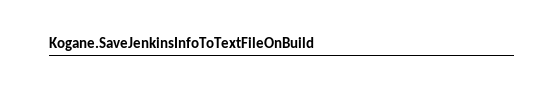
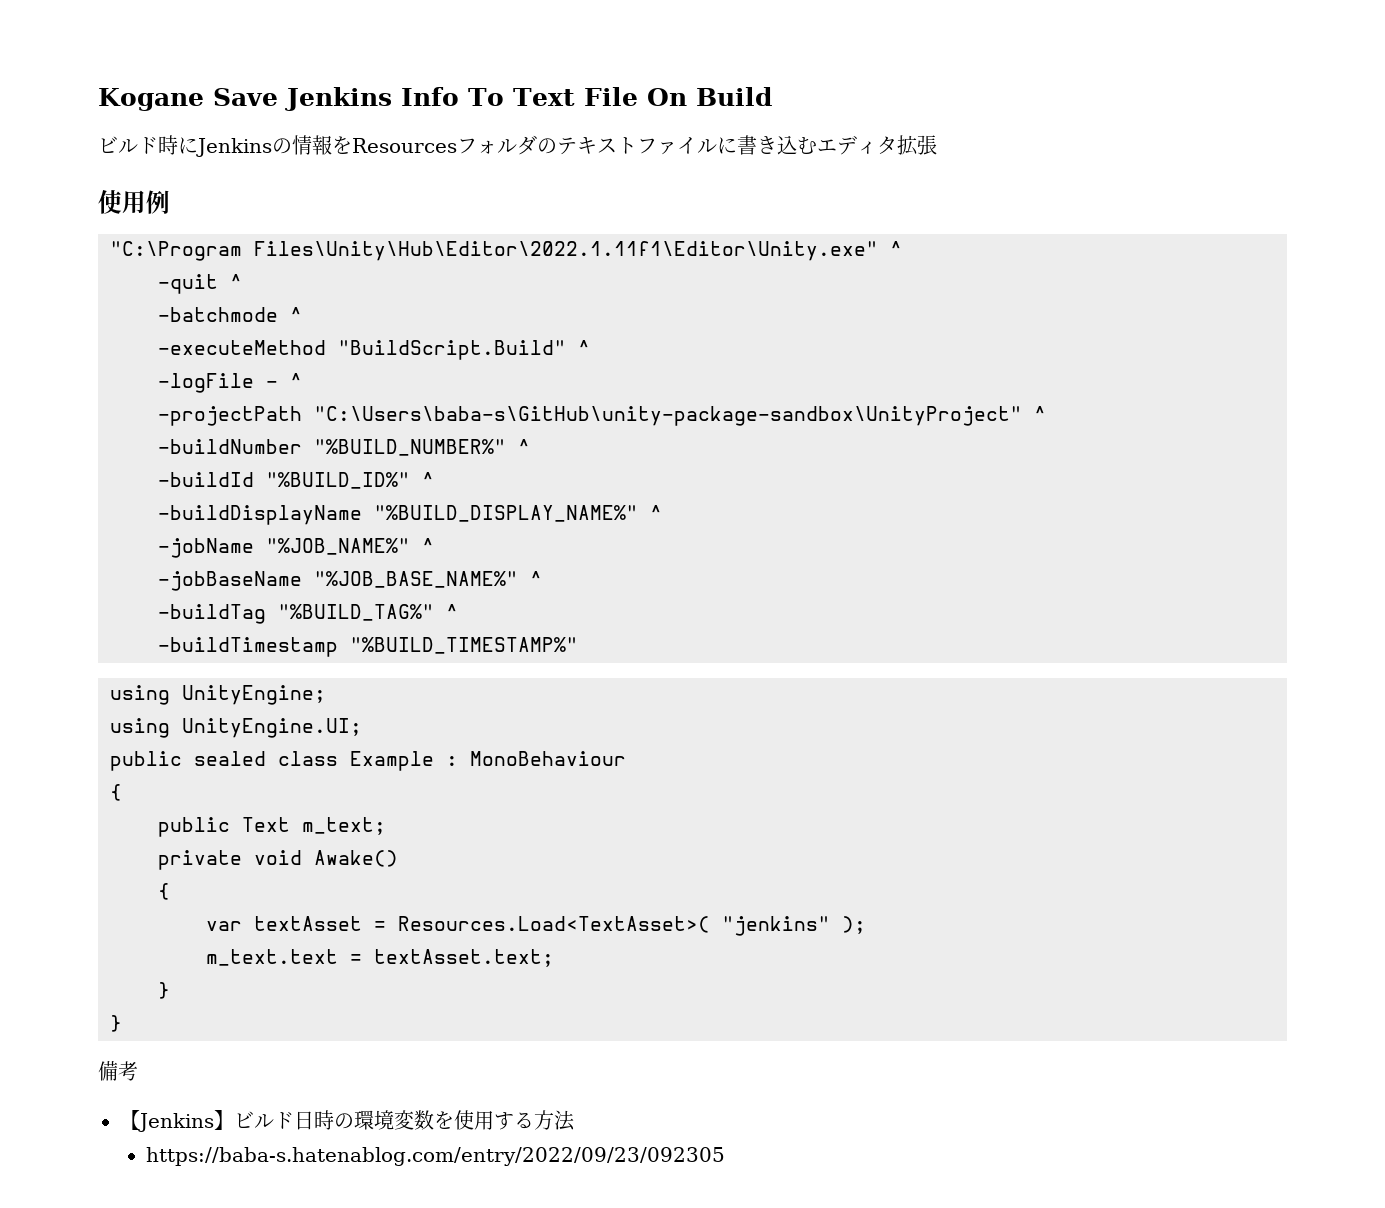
[49,37,314,51] Kogane.SaveJenkinsInfoToTextFileOnBuild -> [98,87,772,111] [98,135,937,157] [98,190,170,214] [110,241,902,261] [158,274,242,294] [158,307,302,322] [158,340,590,360] [158,373,302,393] [158,406,1046,426] [158,439,530,456] [158,472,434,489] [158,505,662,525] [158,538,434,558] [158,571,542,591] [158,604,458,624] [158,637,578,657] [110,685,326,705] [110,718,362,738] [110,751,626,771] [110,784,122,801] [158,817,386,837] [158,850,398,870] [158,883,170,900] [206,916,866,936] [206,949,554,967] [158,982,170,999] [110,1015,122,1032] [98,1061,138,1081] [120,1110,575,1132] [145,1147,725,1166] Kogane Save Jenkins Info To Text File On Build // ビルド時にJenkinsの情報をResourcesフォルダのテキストファイルに書き込むエディタ拡張 // 使用例 // "C:\Program Files\Unity\Hub\Editor\2022.1.11f1\Editor\Unity.exe" ^ // -quit ^ // -batchmode ^ // -executeMethod "BuildScript.Build" ^ // -logFile - ^ // -projectPath "C:\Users\baba-s\GitHub\unity-package-sandbox\UnityProject" ^ // -buildNumber "%BUILD_NUMBER%" ^ // -buildId "%BUILD_ID%" ^ // -buildDisplayName "%BUILD_DISPLAY_NAME%" ^ // -jobName "%JOB_NAME%" ^ // -jobBaseName "%JOB_BASE_NAME%" ^ // -buildTag "%BUILD_TAG%" ^ // -buildTimestamp "%BUILD_TIMESTAMP%" // using UnityEngine; // using UnityEngine.UI; // public sealed class Example : MonoBehaviour // { // public Text m_text; // private void Awake() // { // var textAsset = Resources.Load<TextAsset>( "jenkins" ); // m_text.text = textAsset.text; // } // } // 備考 // 【Jenkins】ビルド日時の環境変数を使用する方法 // https://baba-s.hatenablog.com/entry/2022/09/23/092305

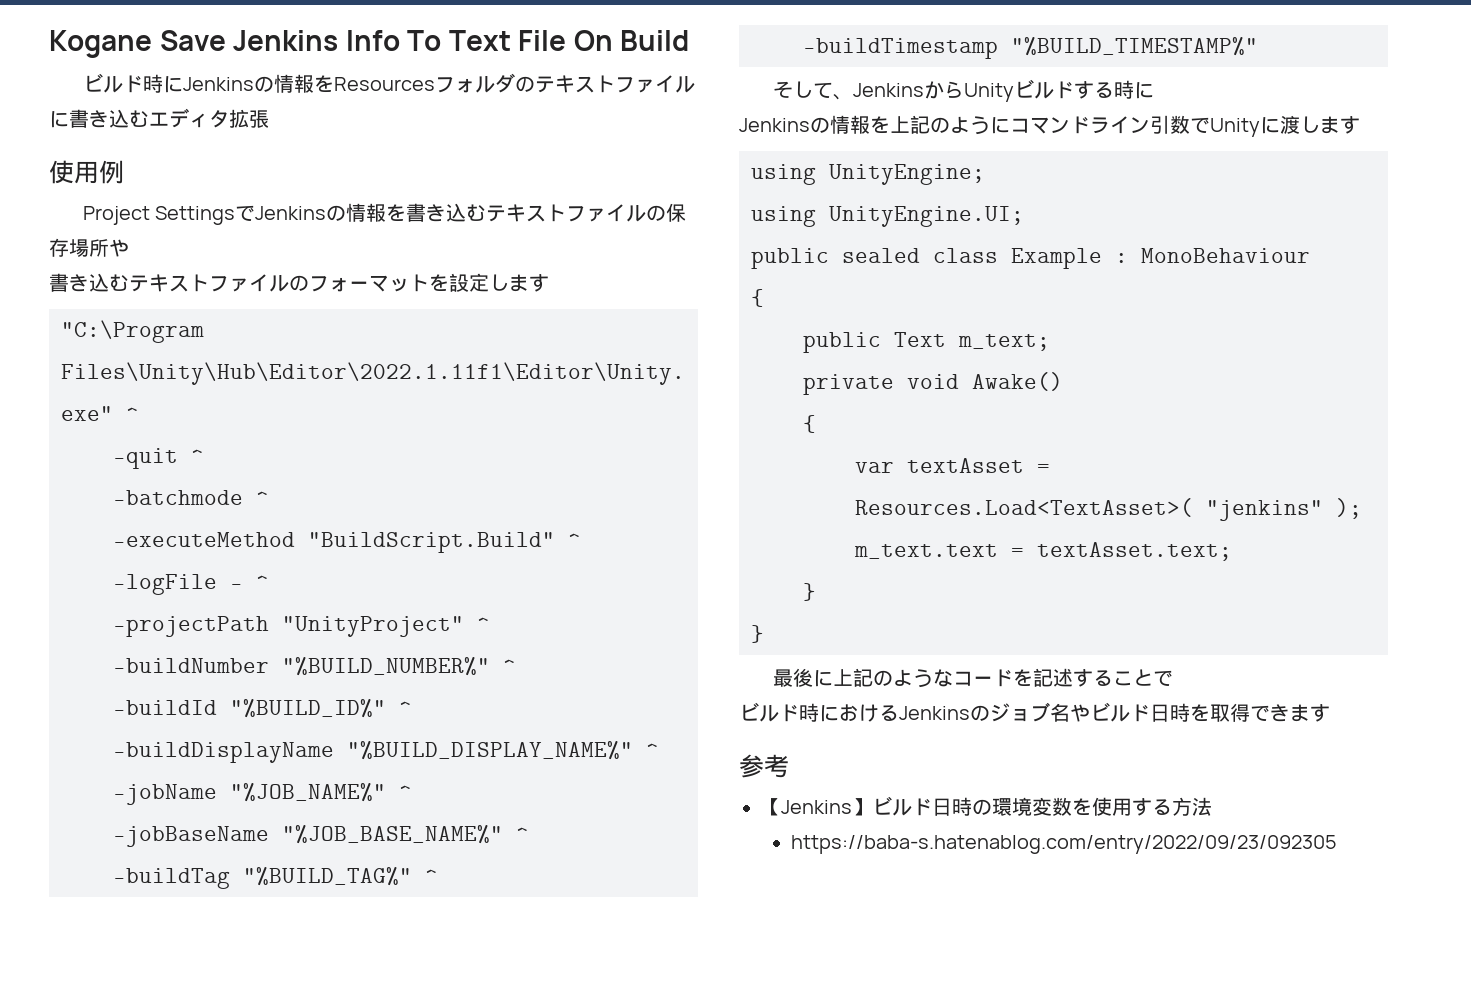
(170, 202) none -> [82,203,687,225] [49,238,129,257] [49,273,549,292] // Project SettingsでJenkinsの情報を書き込むテキストファイルの保存場所や // 書き込むテキストファイルのフォーマットを設定します
[314,406,1022,426] "C:\Users\baba-s\GitHub\unity-package-sandbox\UnityProject" -> [282,616,464,637] "UnityProject"
(578, 645) none -> [772,79,1154,102] [739,115,1360,137] // そして、JenkinsからUnityビルドする時に // Jenkinsの情報を上記のようにコマンドライン引数でUnityに渡します
[98,1061,118,1081] 備 -> [772,668,1173,688] [739,702,1330,722] [739,754,764,778] 最後に上記のようなコードを記述することで // ビルド時におけるJenkinsのジョブ名やビルド日時を取得できます // 参

